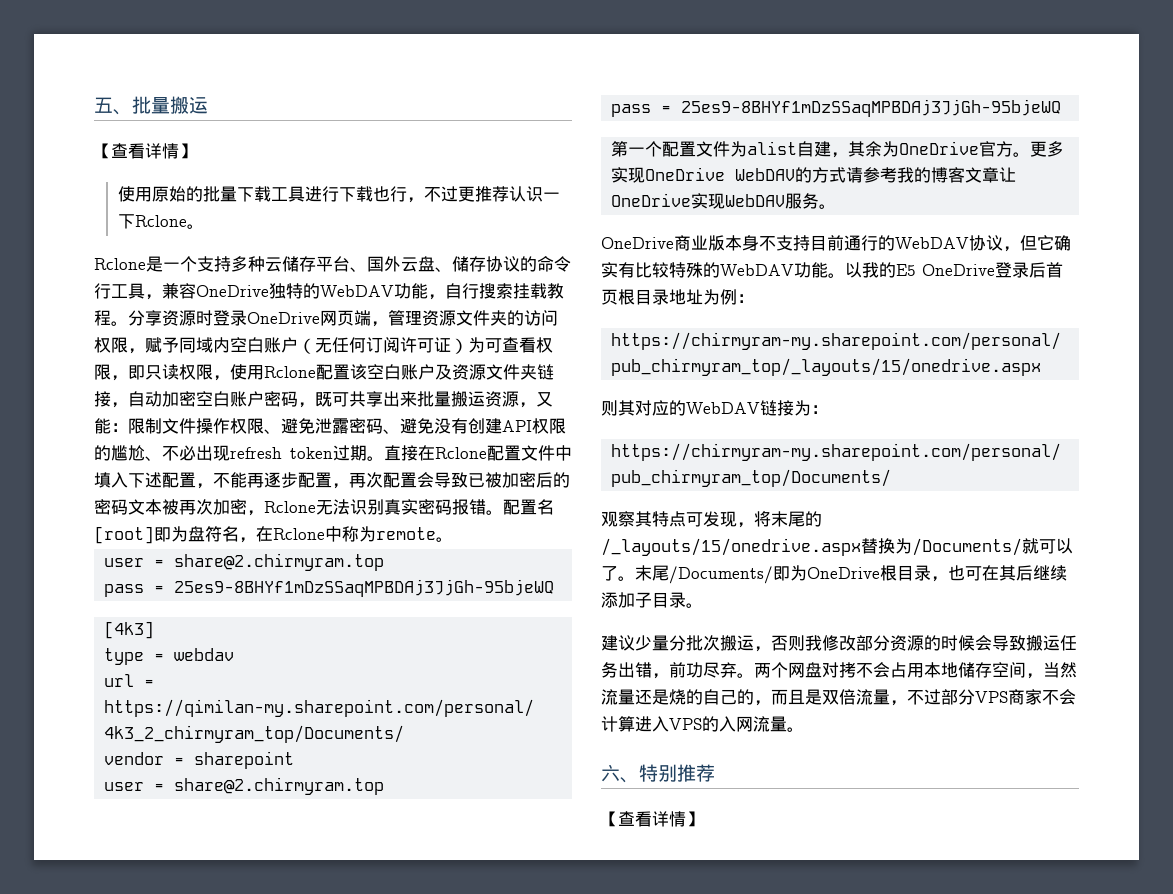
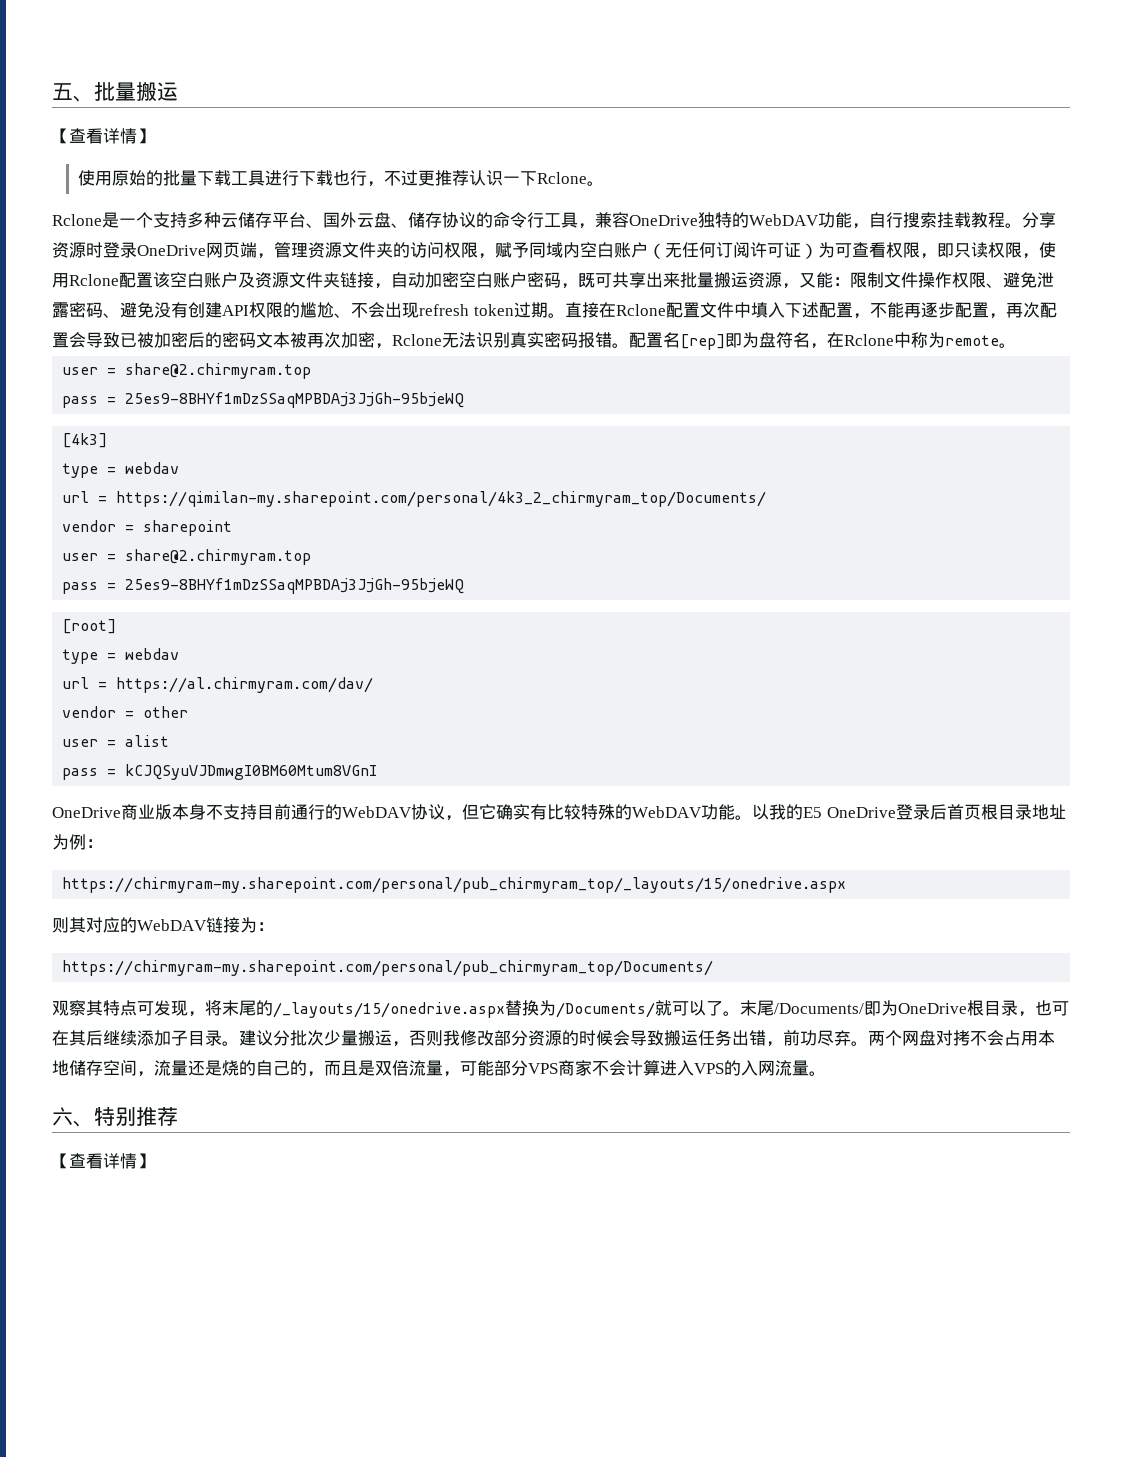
[179,445,196,461] 必 -> [368,302,385,318] 会
[94,526,154,544] [root] -> [680,334,725,350] [rep]
[610,141,1064,158] [610,167,1016,183] [610,193,836,209] 第一个配置文件为alist自建，其余为OneDrive官方。更多实现OneDrive WebDAV的方式请参考我的博客文章让OneDrive实现WebDAV服务。 -> [62,619,117,634] [62,648,180,664] [62,677,374,693] [62,706,189,718] [62,735,170,747] [62,764,378,780] [root] // type = webdav // url = https://al.chirmyram.com/dav/ // vendor = other // user = alist // pass = kCJQSyuVJDmwgI0BM60Mtum8VGnI
[601,635,720,651] // 建议少量分批次 -> [239,1030,358,1046] 建议分批次少量
[1043,662,1077,678] 当然 -> (154, 1074) none
[907,689,941,705] 不过 -> [460,1060,494,1076] 可能

